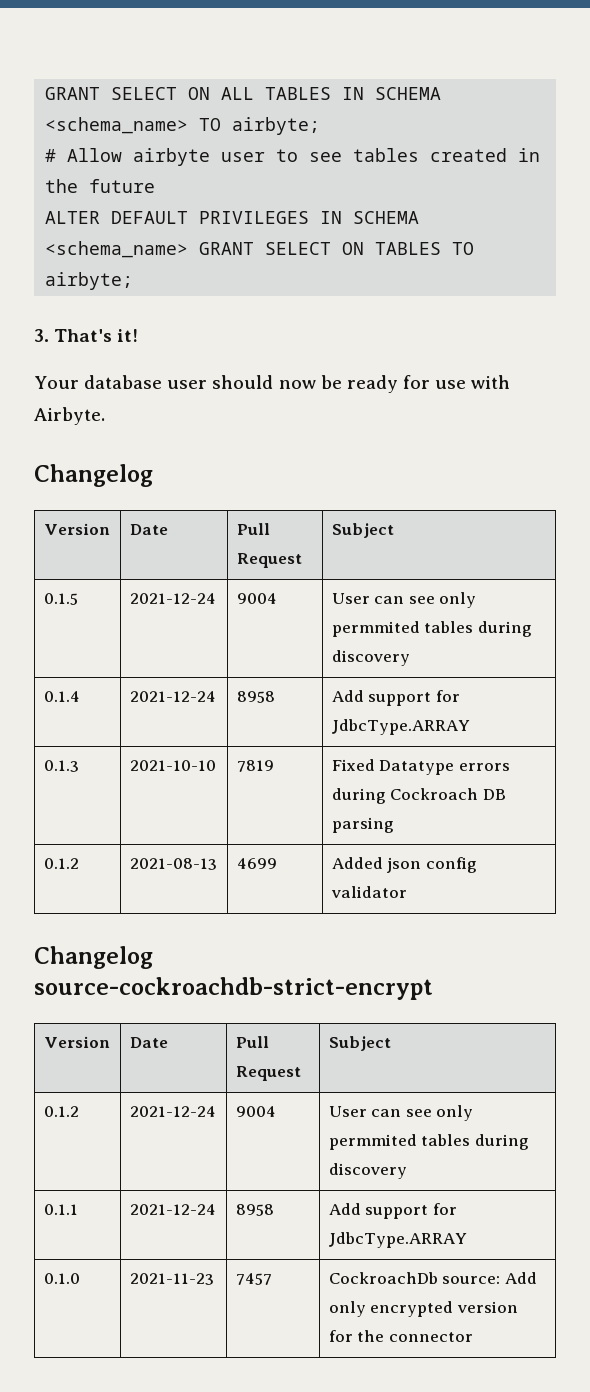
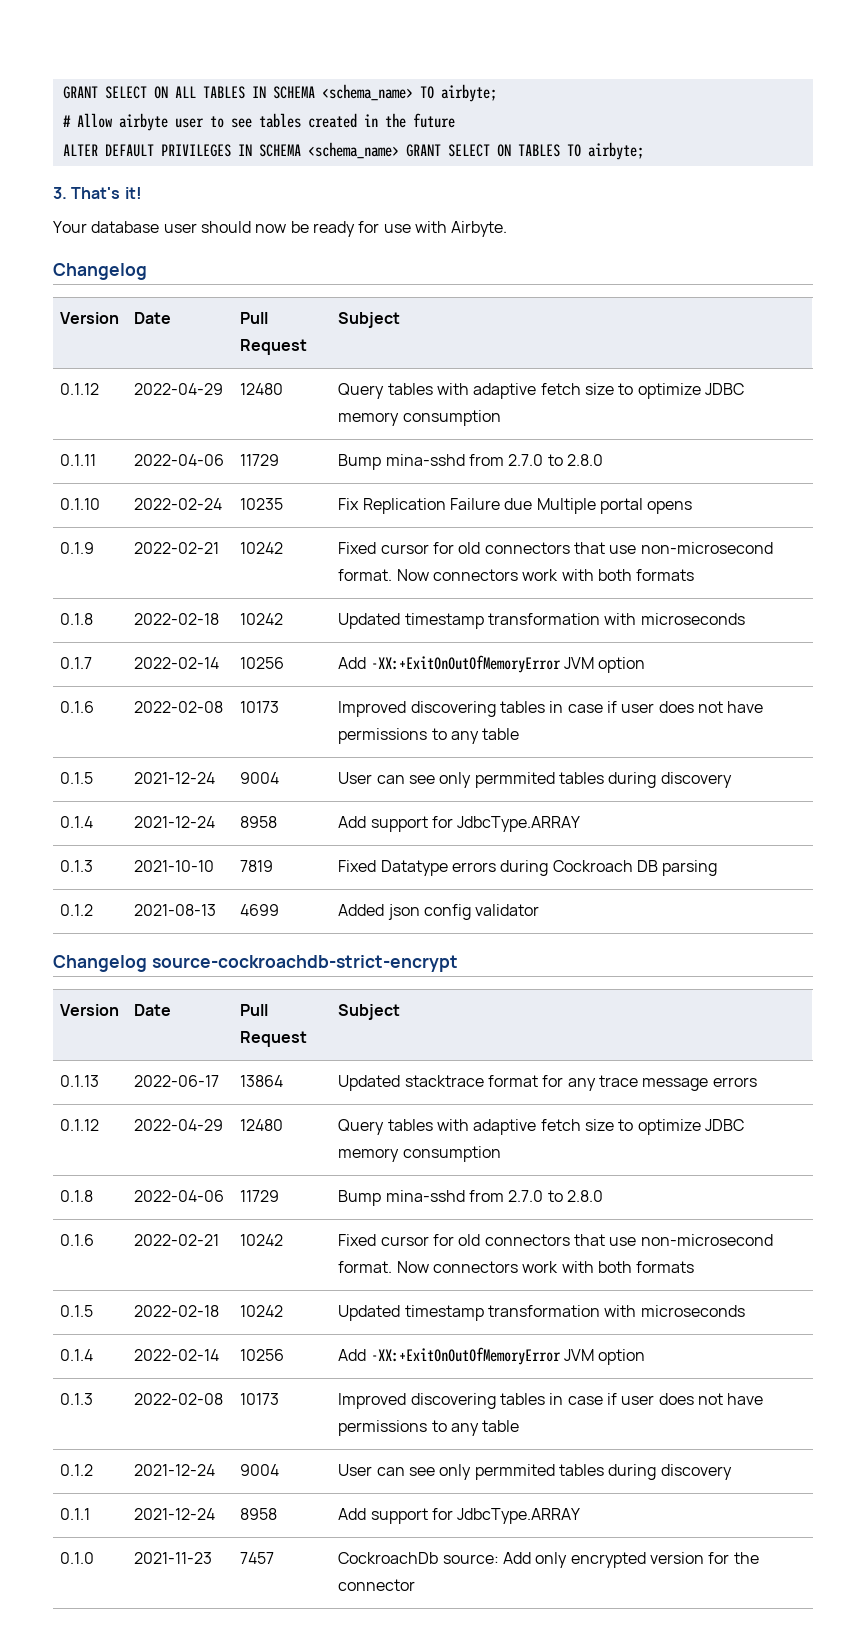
(394, 530) none -> [60,383,100,395] [134,383,224,395] [240,383,284,395] [338,383,744,399] [338,410,501,426] [60,454,97,466] [134,454,225,466] [240,454,280,466] [338,454,604,470] [60,498,101,510] [134,498,223,510] [240,498,284,510] [338,498,693,514] [60,542,95,554] [134,542,220,554] [240,542,284,554] [338,542,773,554] [338,569,695,581] [60,613,94,625] [134,613,220,625] [240,613,284,625] [338,613,745,629] [60,657,93,669] [134,657,220,669] [240,657,285,669] [338,655,646,673] [60,701,95,713] [134,701,224,713] [240,701,280,713] [338,701,764,717] [338,728,520,744] // 0.1.12 | 2022-04-29 | 12480 | Query tables with adaptive fetch size to optimize JDBC memory consumption // 0.1.11 | 2022-04-06 | 11729 | Bump mina-sshd from 2.7.0 to 2.8.0 // 0.1.10 | 2022-02-24 | 10235 | Fix Replication Failure due Multiple portal opens // 0.1.9 | 2022-02-21 | 10242 | Fixed cursor for old connectors that use non-microsecond format. Now connectors work with both formats // 0.1.8 | 2022-02-18 | 10242 | Updated timestamp transformation with microseconds // 0.1.7 | 2022-02-14 | 10256 | Add -XX:+ExitOnOutOfMemoryError JVM option // 0.1.6 | 2022-02-08 | 10173 | Improved discovering tables in case if user does not have permissions to any table
(391, 1043) none -> [60,1075,100,1087] [134,1075,220,1087] [240,1075,284,1087] [338,1075,757,1091] [60,1119,100,1131] [134,1119,224,1131] [240,1119,284,1131] [338,1119,744,1135] [338,1146,501,1162] [60,1190,94,1202] [134,1190,225,1202] [240,1190,280,1202] [338,1190,604,1206] [60,1234,95,1246] [134,1234,220,1246] [240,1234,284,1246] [338,1234,773,1246] [338,1261,695,1273] [60,1305,94,1317] [134,1305,220,1317] [240,1305,284,1317] [338,1305,745,1321] [60,1349,94,1361] [134,1349,220,1361] [240,1349,285,1361] [338,1347,646,1365] [60,1393,94,1405] [134,1393,224,1405] [240,1393,280,1405] [338,1393,764,1409] [338,1420,520,1436] // 0.1.13 | 2022-06-17 | 13864 | Updated stacktrace format for any trace message errors // 0.1.12 | 2022-04-29 | 12480 | Query tables with adaptive fetch size to optimize JDBC memory consumption // 0.1.8 | 2022-04-06 | 11729 | Bump mina-sshd from 2.7.0 to 2.8.0 // 0.1.6 | 2022-02-21 | 10242 | Fixed cursor for old connectors that use non-microsecond format. Now connectors work with both formats // 0.1.5 | 2022-02-18 | 10242 | Updated timestamp transformation with microseconds // 0.1.4 | 2022-02-14 | 10256 | Add -XX:+ExitOnOutOfMemoryError JVM option // 0.1.3 | 2022-02-08 | 10173 | Improved discovering tables in case if user does not have permissions to any table

